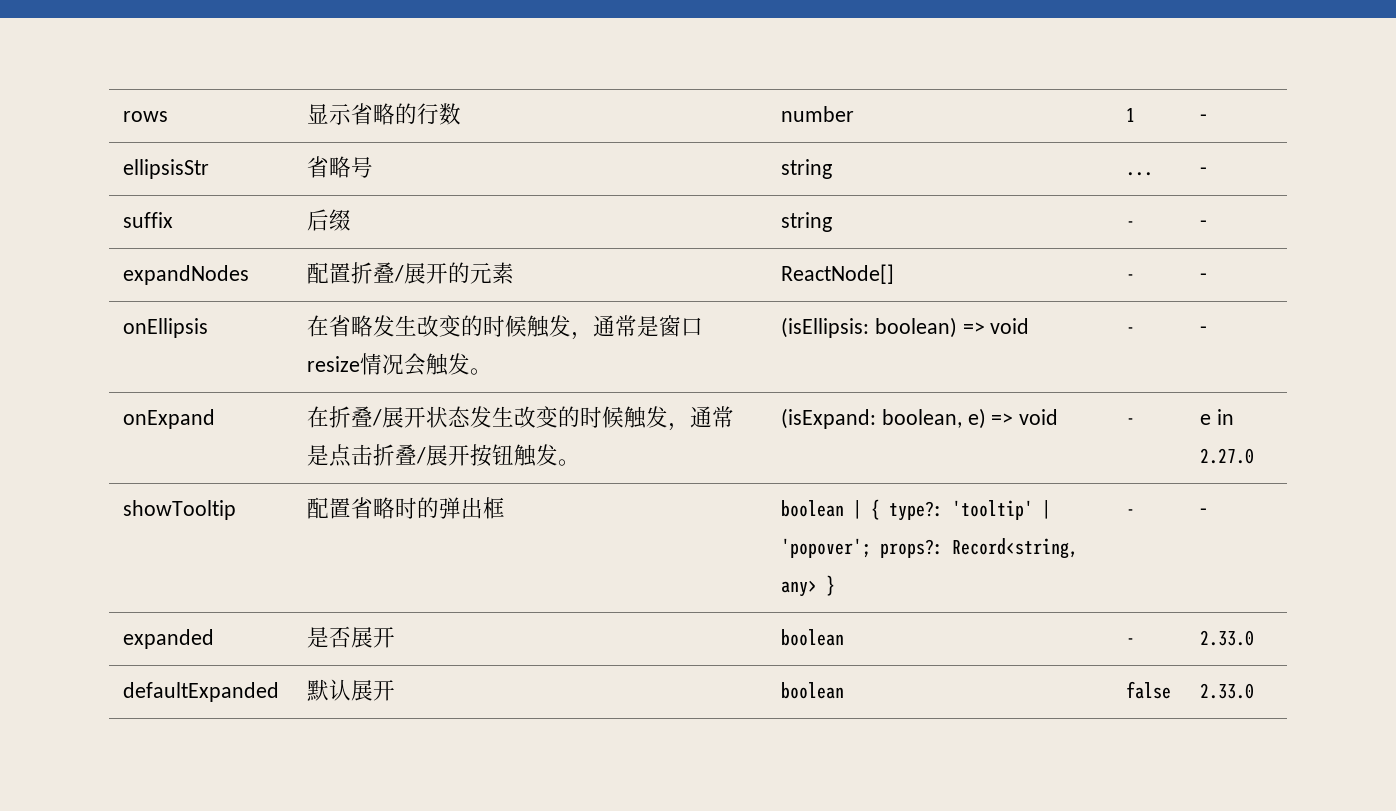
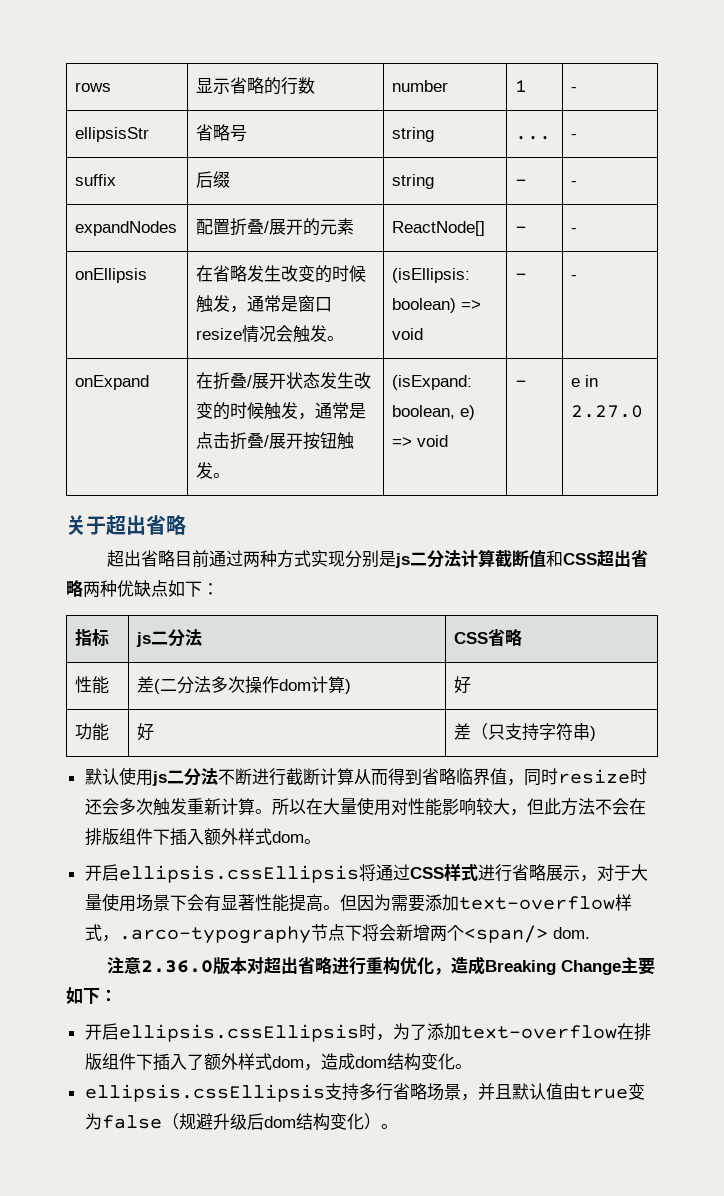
[122,500,236,520] [306,497,505,519] [780,499,1051,521] [780,538,1078,559] [780,575,835,597] [1125,509,1135,516] [1199,508,1207,516] [122,629,214,649] [306,626,395,648] [780,629,844,646] [1125,638,1135,645] [1199,630,1254,646] [122,682,279,702] [306,679,395,701] [780,682,844,699] [1125,681,1171,699] [1199,683,1254,699] // showTooltip | 配置省略时的弹出框 | boolean | { type?: 'tooltip' | 'popover'; props?: Record<string, any> } | - | - // expanded | 是否展开 | boolean | - | 2.33.0 // defaultExpanded | 默认展开 | boolean | false | 2.33.0 -> [66,514,186,535] [107,549,649,568] [66,580,219,597] [75,629,110,646] [136,629,203,647] [454,629,523,647] [75,676,110,694] [137,676,352,694] [454,676,472,694] [75,723,110,741] [137,723,155,741] [454,723,597,741] [84,767,647,786] [84,797,646,816] [84,828,321,846] [84,863,648,883] [84,893,632,912] [84,924,590,944] [107,956,656,975] [66,987,117,1004] [84,1023,651,1042] [84,1053,472,1071] [84,1083,645,1102] [84,1113,398,1131] // 关于超出省略 // 超出省略目前通过两种方式实现分别是js二分法计算截断值和CSS超出省略两种优缺点如下： // 指标 | js二分法 | CSS省略 // 性能 | 差(二分法多次操作dom计算) | 好 // 功能 | 好 | 差（只支持字符串) // 默认使用js二分法不断进行截断计算从而得到省略临界值，同时resize时还会多次触发重新计算。所以在大量使用对性能影响较大，但此方法不会在排版组件下插入额外样式dom。 // 开启ellipsis.cssEllipsis将通过CSS样式进行省略展示，对于大量使用场景下会有显著性能提高。但因为需要添加text-overflow样式，.arco-typography节点下将会新增两个<span/> dom. // 注意2.36.0版本对超出省略进行重构优化，造成Breaking Change主要如下： // 开启ellipsis.cssEllipsis时，为了添加text-overflow在排版组件下插入了额外样式dom，造成dom结构变化。 // ellipsis.cssEllipsis支持多行省略场景，并且默认值由true变为false（规避升级后dom结构变化）。

